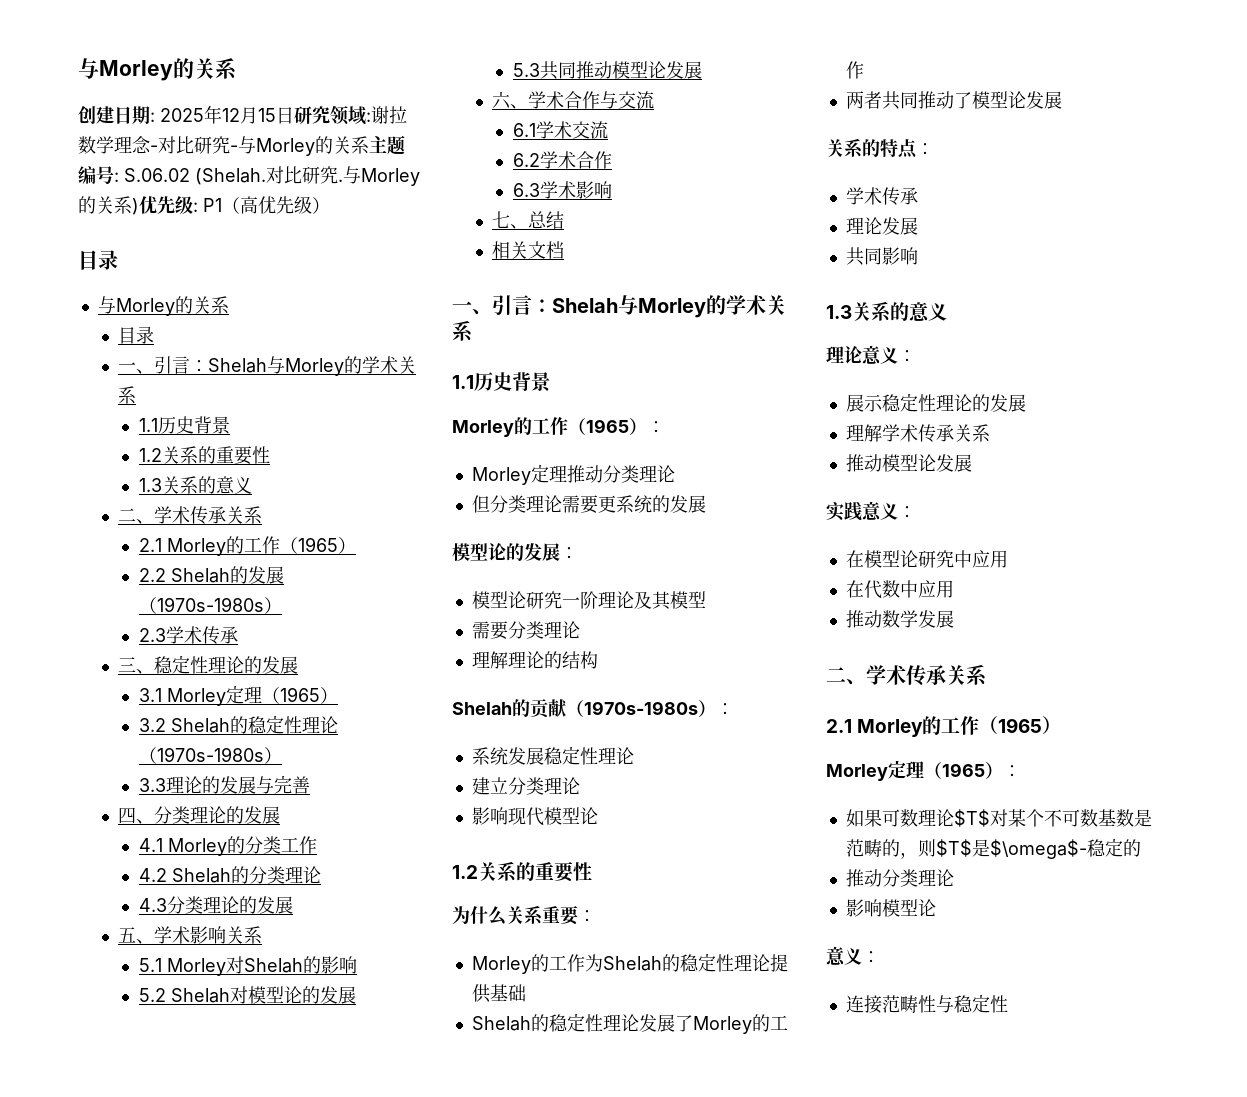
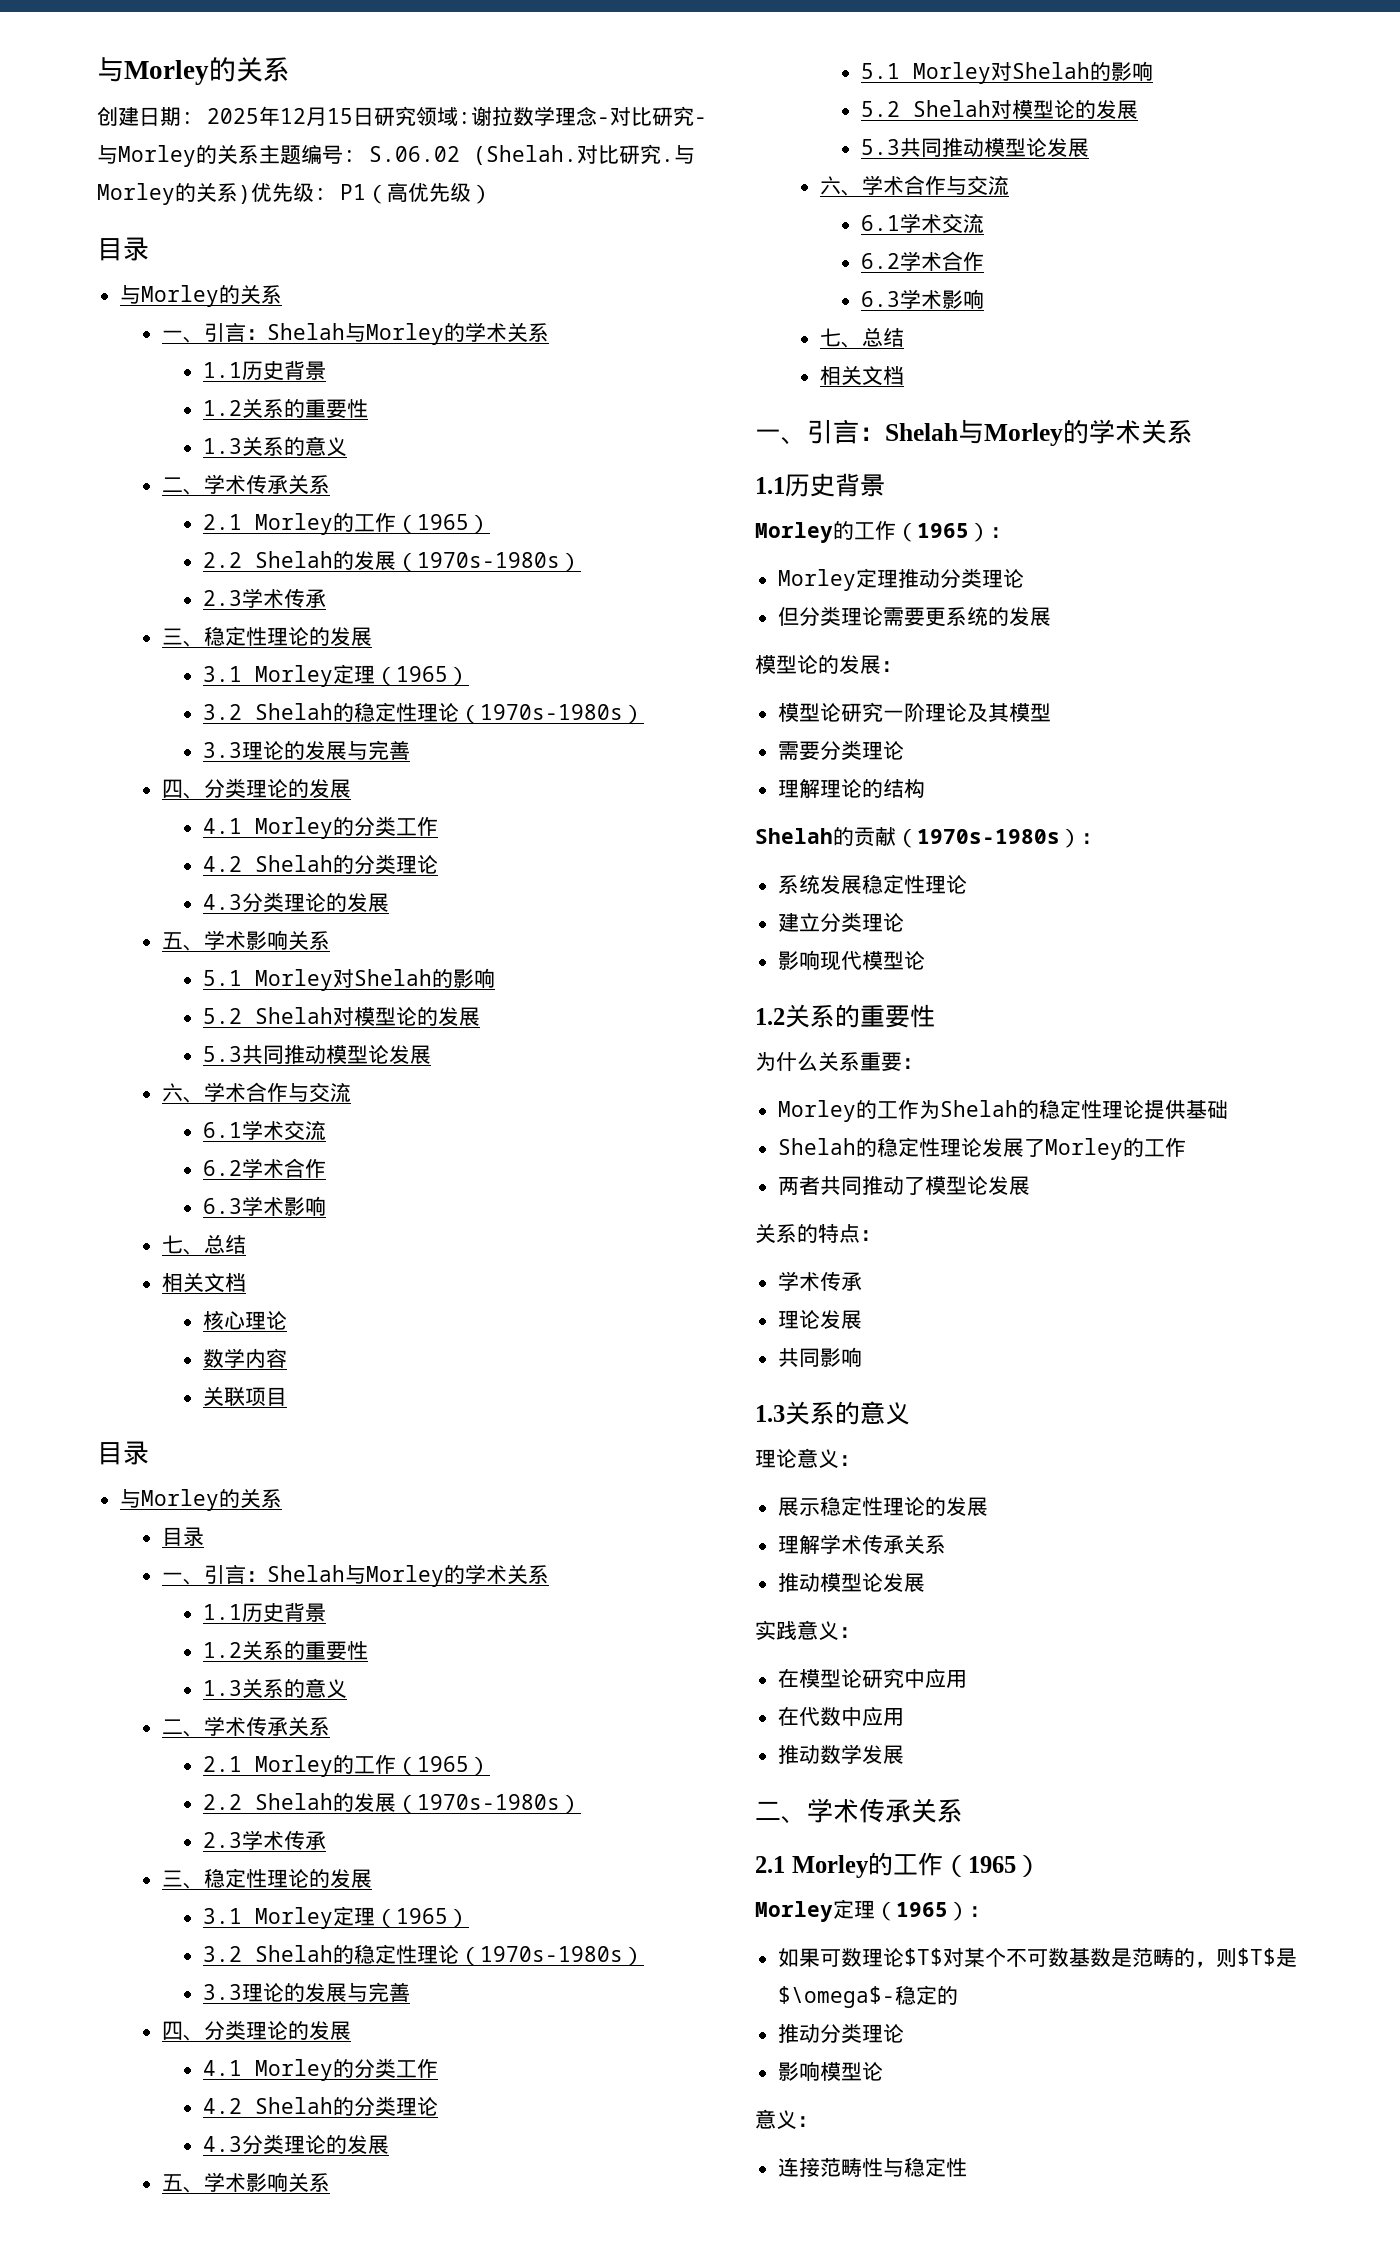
(229, 305) none -> [161,322,549,345] [203,361,327,380] [203,398,369,418] [203,436,348,456] [161,474,330,495] [203,513,491,535] [203,551,582,572] [203,588,327,608] [161,626,372,647] [203,664,470,687] [203,702,645,724] [203,740,411,760] [161,778,351,799] [203,816,439,839] [203,854,439,874] [203,892,390,912] [161,930,330,951] [203,968,496,991] [203,1007,481,1026] [203,1044,432,1065] [161,1082,351,1103] [203,1120,327,1141] [203,1158,327,1178] [203,1196,327,1216] [161,1234,246,1255] [161,1272,246,1293] [203,1310,288,1330] [203,1348,288,1368] [203,1386,288,1406] [97,1441,149,1465] [120,1488,283,1511] // 一、引言：Shelah与Morley的学术关系 // 1.1历史背景 // 1.2关系的重要性 // 1.3关系的意义 // 二、学术传承关系 // 2.1 Morley的工作（1965） // 2.2 Shelah的发展（1970s-1980s） // 2.3学术传承 // 三、稳定性理论的发展 // 3.1 Morley定理（1965） // 3.2 Shelah的稳定性理论（1970s-1980s） // 3.3理论的发展与完善 // 四、分类理论的发展 // 4.1 Morley的分类工作 // 4.2 Shelah的分类理论 // 4.3分类理论的发展 // 五、学术影响关系 // 5.1 Morley对Shelah的影响 // 5.2 Shelah对模型论的发展 // 5.3共同推动模型论发展 // 六、学术合作与交流 // 6.1学术交流 // 6.2学术合作 // 6.3学术影响 // 七、总结 // 相关文档 // 核心理论 // 数学内容 // 关联项目 // 目录 // 与Morley的关系

